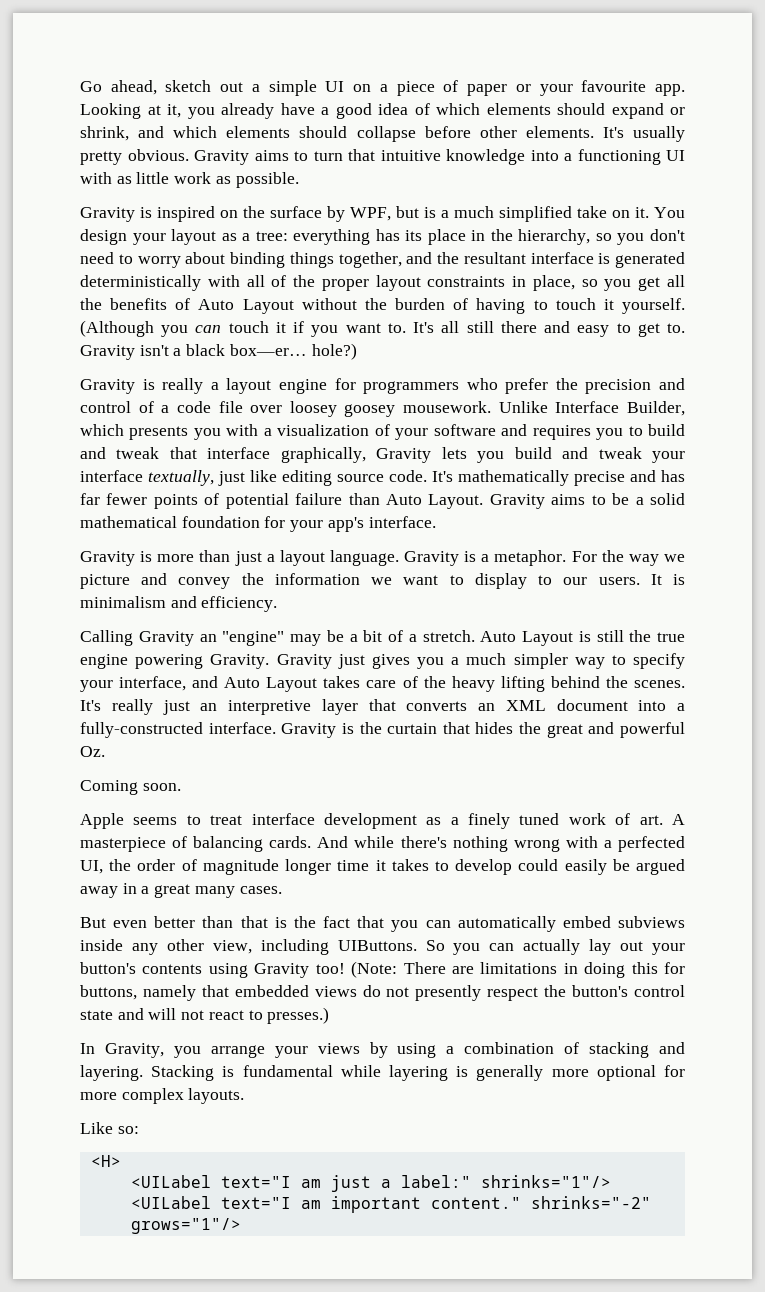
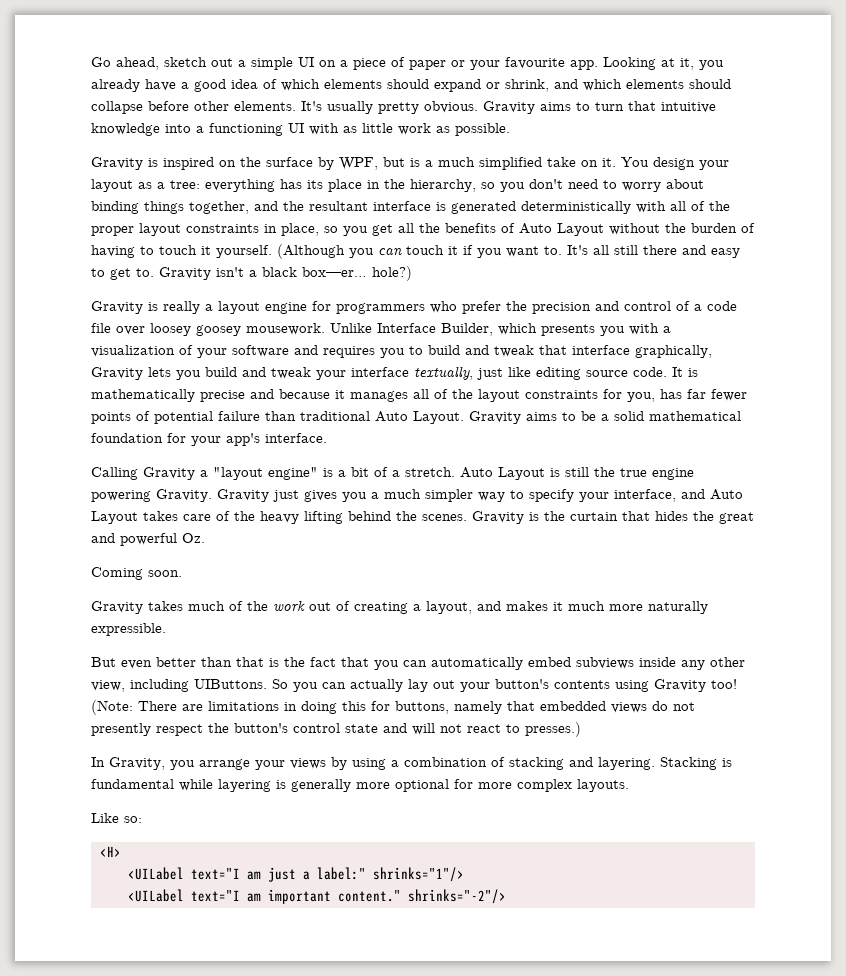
[432,471,453,482] It's -> [672,367,698,377] It is
(656, 476) none -> [279,389,655,402] because it manages all of the layout constraints for you,
(380, 499) none -> [300,411,370,421] traditional
[80,550,685,566] [80,573,686,589] [80,596,278,612] [80,630,344,646] Gravity is more than just a layout language. Gravity is a metaphor. For the way we picture and convey the information we want to display to our users. It is minimalism and efficiency. // Calling Gravity an "engine" may be -> [91,467,333,480] Calling Gravity a "layout engine" is
[80,699,685,715] [80,722,276,738] It's really just an interpretive layer that converts an XML document into a fully-constructed interface. -> (467, 517) none
[80,813,686,829] [80,836,685,852] [80,859,685,875] [80,883,282,898] Apple seems to treat interface development as a finely tuned work of art. A masterpiece of balancing cards. And while there's nothing wrong with a perfected UI, the order of magnitude longer time it takes to develop could easily be argued away in a great many cases. -> [91,600,708,614] [91,623,166,636] Gravity takes much of the work out of creating a layout, and makes it much more naturally expressible.
[530,1196,651,1209] [130,1218,241,1234] shrinks="-2" grows="1"/> -> [407,889,506,904] shrinks="-2"/>

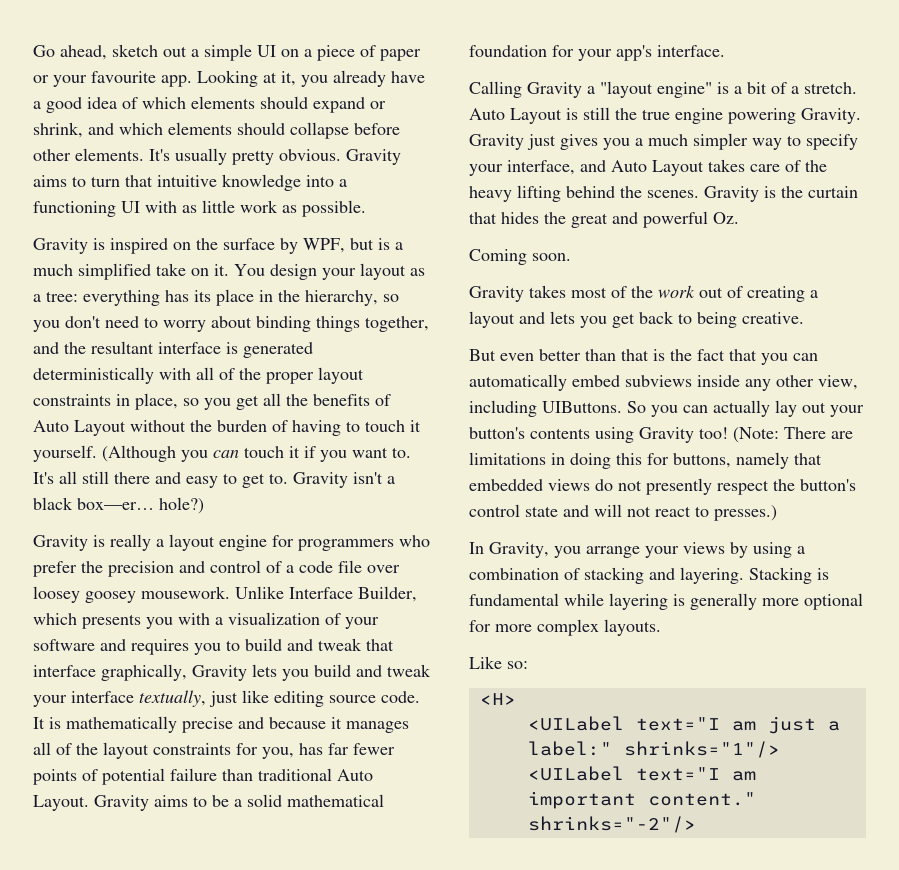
[188,601,225,611] much -> [571,287,607,298] most
[426,601,708,614] [91,623,166,636] layout, and makes it much more naturally expressible. -> [469,311,804,328] layout and lets you get back to being creative.

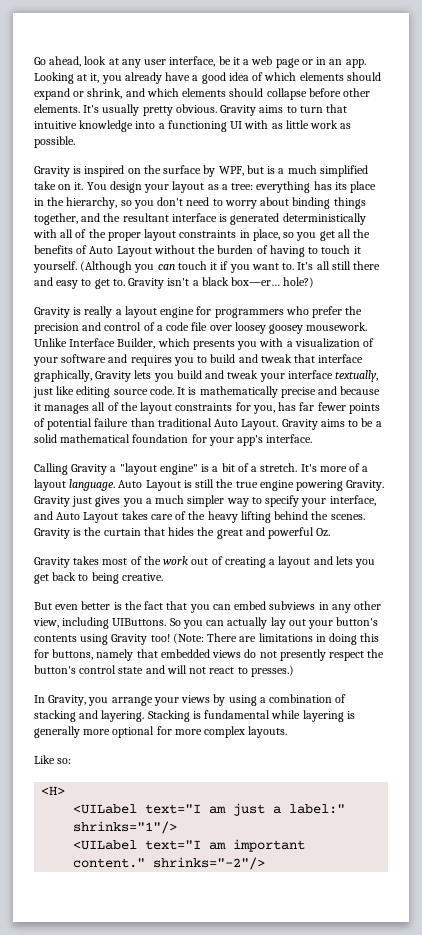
[112,44,421,61] [33,71,156,87] sketch out a simple UI on a piece of paper or your favourite -> [84,56,343,68] look at any user interface, be it a web page or in an
(857, 88) none -> [300,463,369,472] [34,479,116,491] It's more of a layout language.
[469,249,571,265] // Coming soon. -> (331, 532) none
[585,349,649,361] than that -> (111, 605) none
[469,374,567,391] automatically -> (231, 607) none
[697,375,740,387] inside -> [318,602,329,610] in

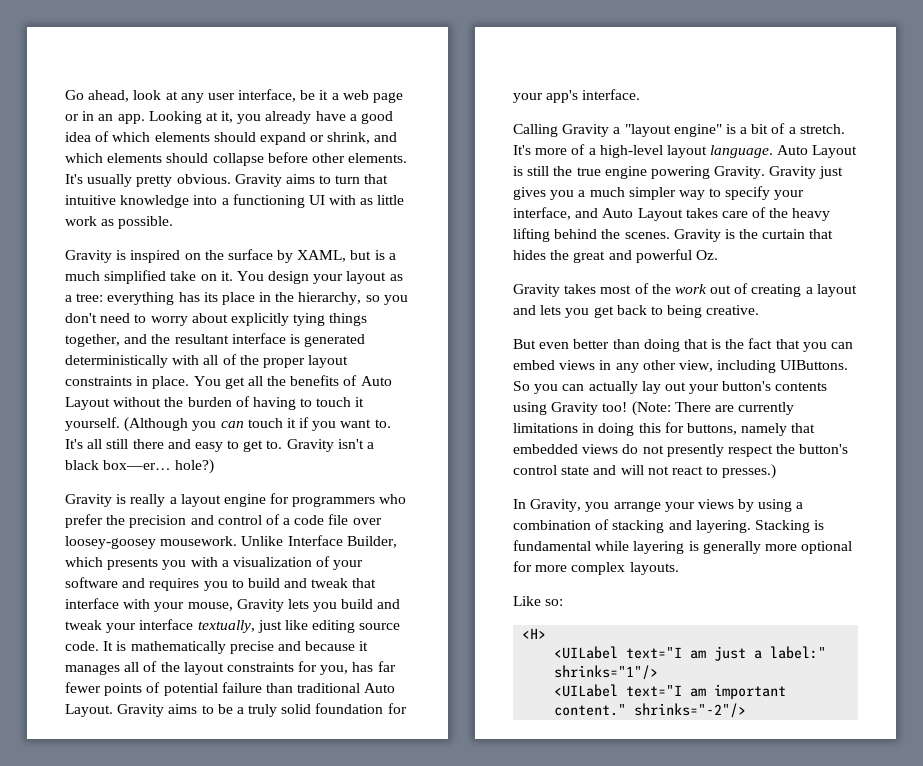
[218,166,244,176] WPF, -> [297,250,347,262] XAML,
[292,197,331,209] binding -> [230,313,326,326] explicitly tying
[252,229,317,241] place, so you -> [152,376,221,389] place. You
[234,322,304,334] loosey goosey -> [65,536,156,549] loosey-goosey
[34,370,92,382] graphically, -> [123,599,233,612] with your mouse,
[34,434,131,443] solid mathematical -> [248,704,312,717] truly solid
(369, 469) none -> [599,145,663,158] high-level
(111, 605) none -> [612,339,708,352] than doing that
[269,601,316,610] subviews -> [559,360,596,370] views
(257, 639) none -> [738,402,795,415] currently

